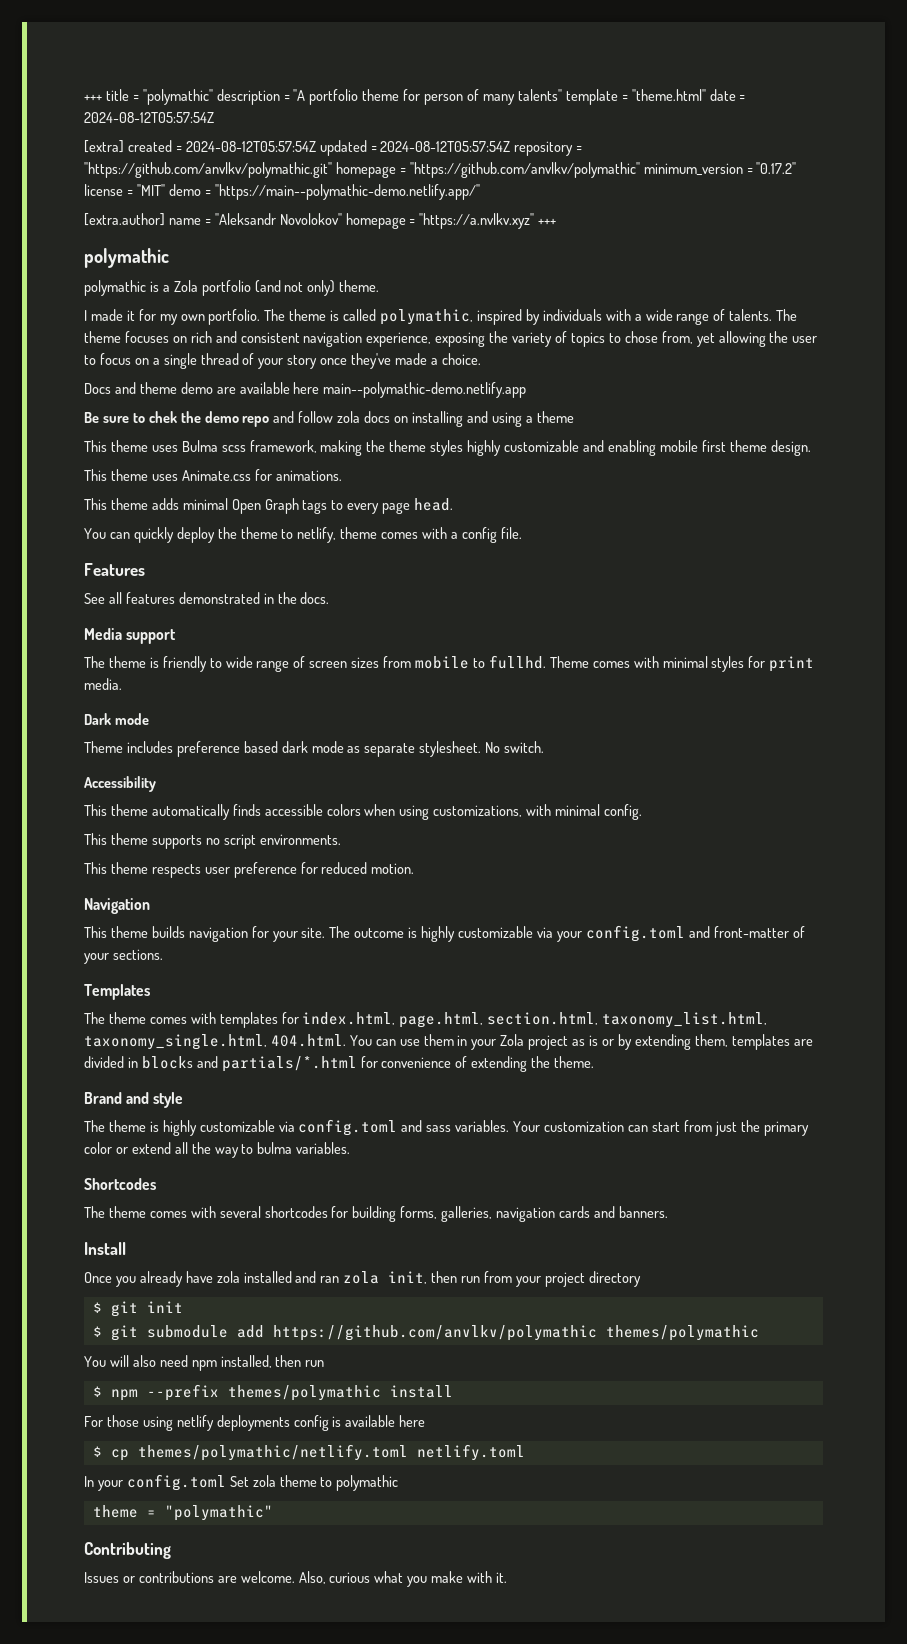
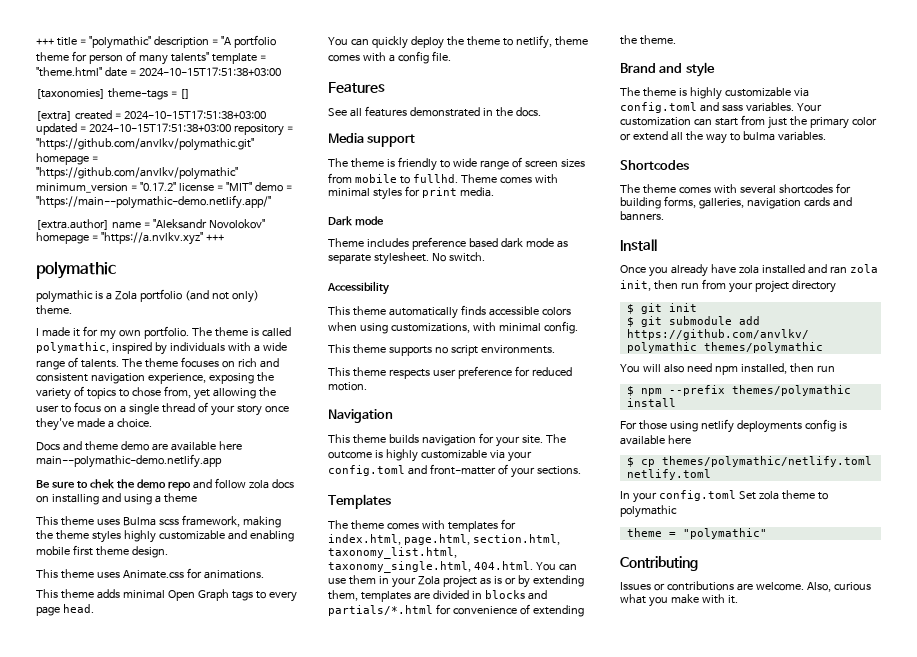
[84,112,214,123] 2024-08-12T05:57:54Z -> [138,67,281,76] [36,88,190,100] 2024-10-15T17:51:38+03:00 // [taxonomies] theme-tags = []
[185,141,316,152] 2024-08-12T05:57:54Z -> [123,110,266,119] 2024-10-15T17:51:38+03:00
[380,141,511,152] 2024-08-12T05:57:54Z -> [88,123,231,132] 2024-10-15T17:51:38+03:00

